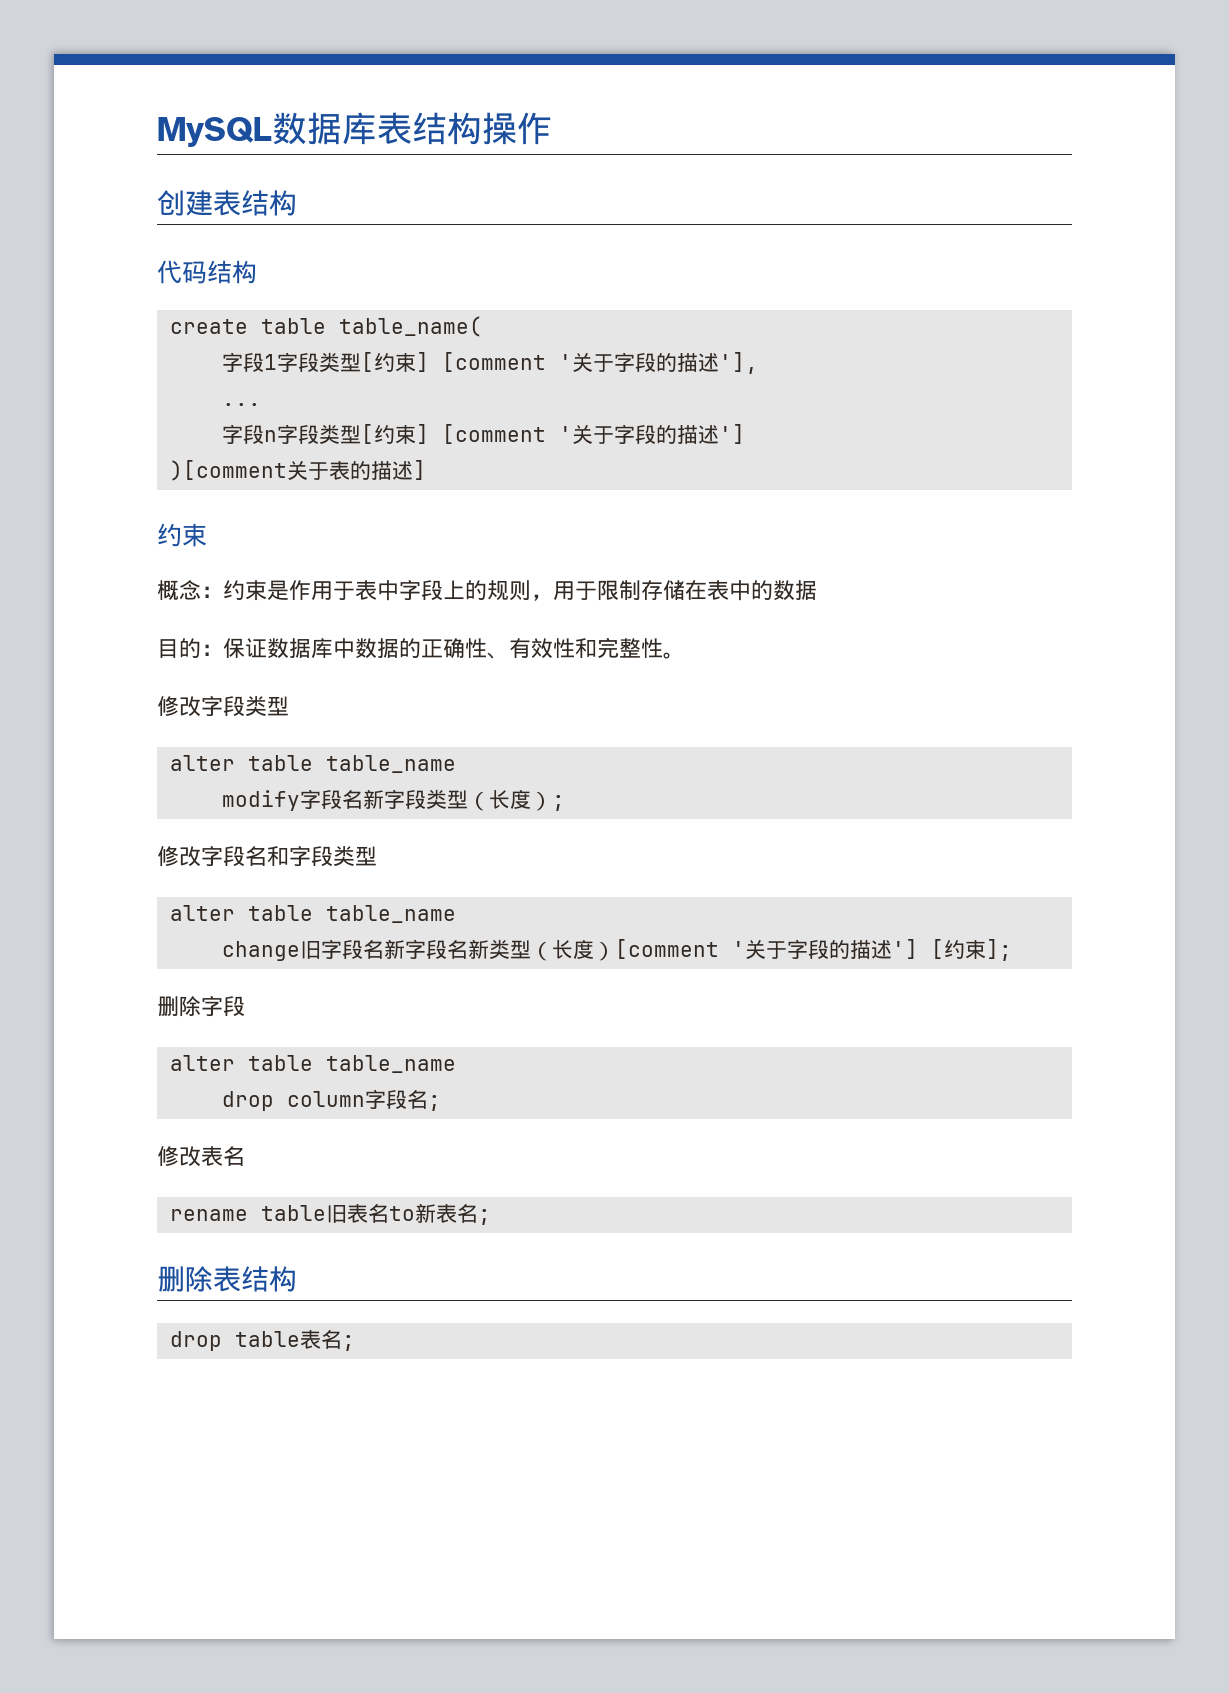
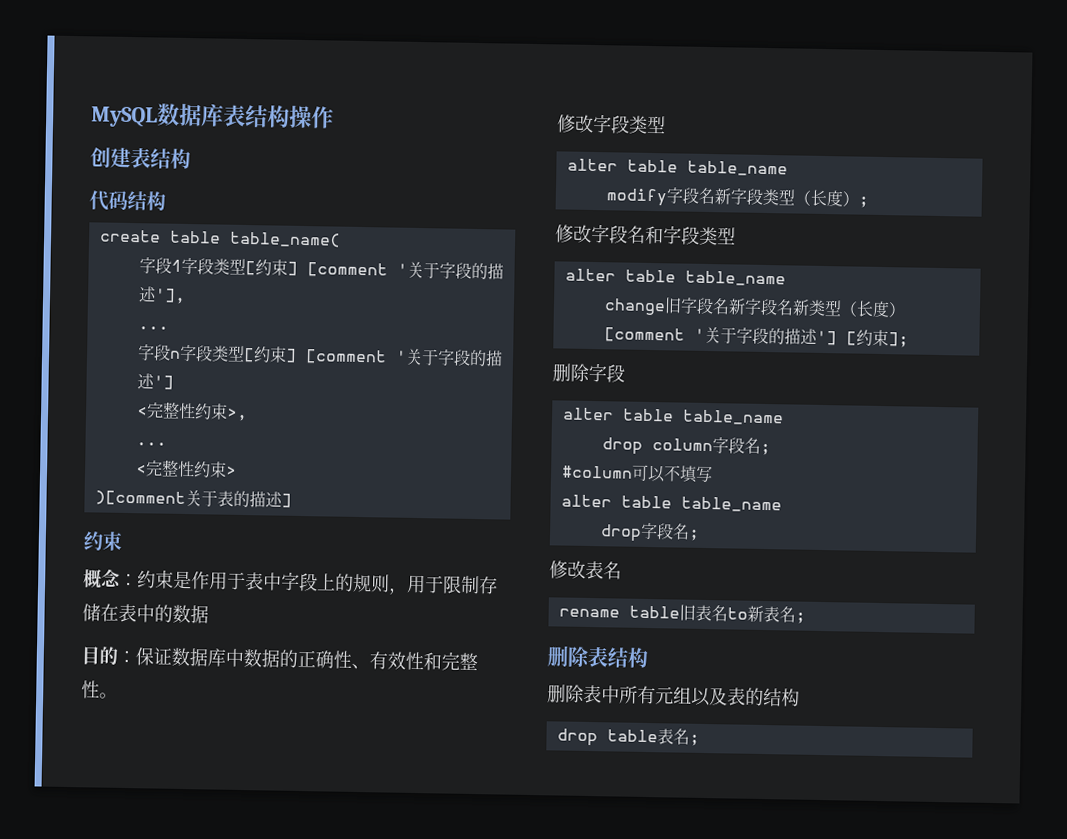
(746, 434) none -> [135,401,248,422] [135,442,167,446] [134,459,237,478] // <完整性约束>, // ... // <完整性约束>
(442, 1103) none -> [561,464,713,483] [560,494,782,513] [599,522,700,542] // #column可以不填写 // alter table table_name // drop字段名;
(297, 1279) none -> [547,684,800,707] // 删除表中所有元组以及表的结构

